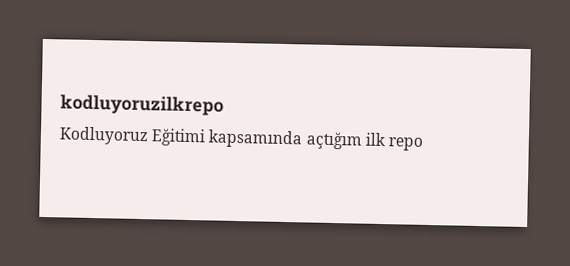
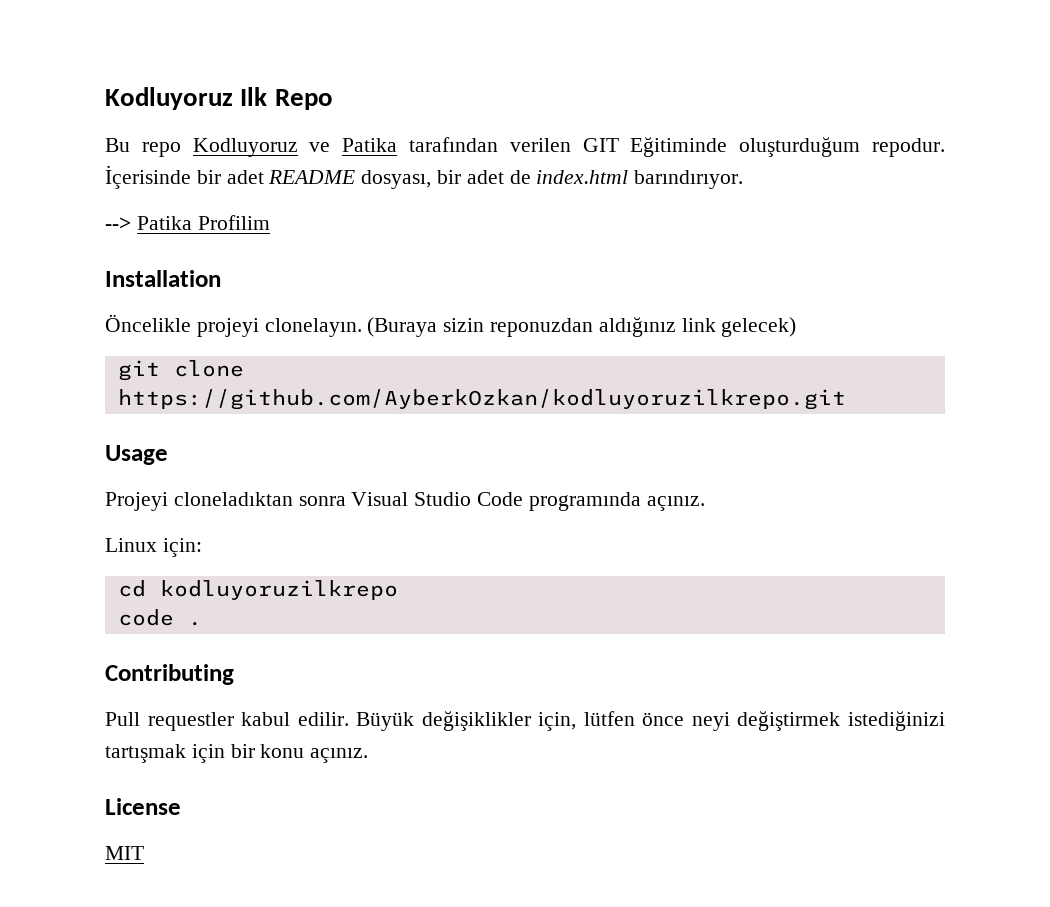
[60,94,224,116] [59,126,423,151] kodluyoruzilkrepo // Kodluyoruz Eğitimi kapsamında açtığım ilk repo -> [105,87,333,110] [105,137,945,157] [105,165,744,189] [105,215,270,230] [105,270,221,287] [105,314,797,337] [117,360,244,381] [117,389,846,410] [105,445,168,465] [105,492,705,511] [105,538,202,557] [117,580,398,600] [117,609,202,626] [105,664,234,685] [105,711,945,731] [105,744,369,763] [105,798,181,815] [105,846,144,860] Kodluyoruz Ilk Repo // Bu repo Kodluyoruz ve Patika tarafından verilen GIT Eğitiminde oluşturduğum repodur. İçerisinde bir adet README dosyası, bir adet de index.html barındırıyor. // --> Patika Profilim // Installation // Öncelikle projeyi clonelayın. (Buraya sizin reponuzdan aldığınız link gelecek) // git clone https://github.com/AyberkOzkan/kodluyoruzilkrepo.git // Usage // Projeyi cloneladıktan sonra Visual Studio Code programında açınız. // Linux için: // cd kodluyoruzilkrepo // code . // Contributing // Pull requestler kabul edilir. Büyük değişiklikler için, lütfen önce neyi değiştirmek istediğinizi tartışmak için bir konu açınız. // License // MIT

